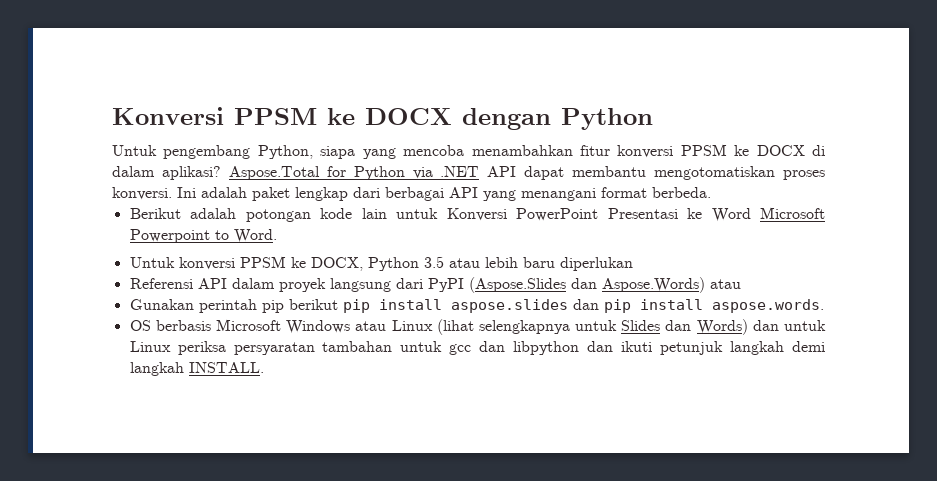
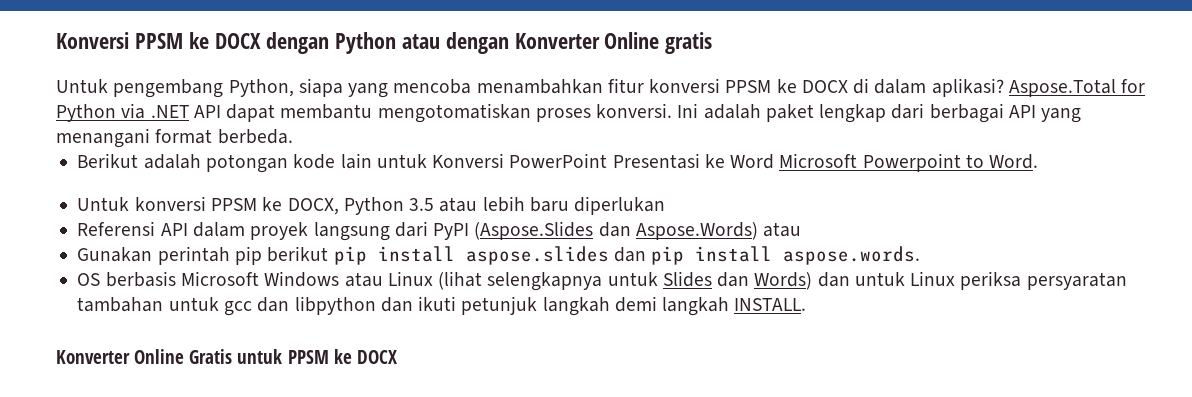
(653, 119) none -> [401,32,713,54] atau dengan Konverter Online gratis
(264, 367) none -> [56,349,397,364] // Konverter Online Gratis untuk PPSM ke DOCX

